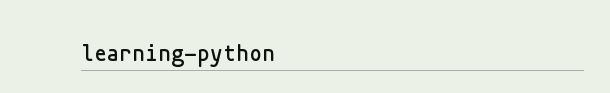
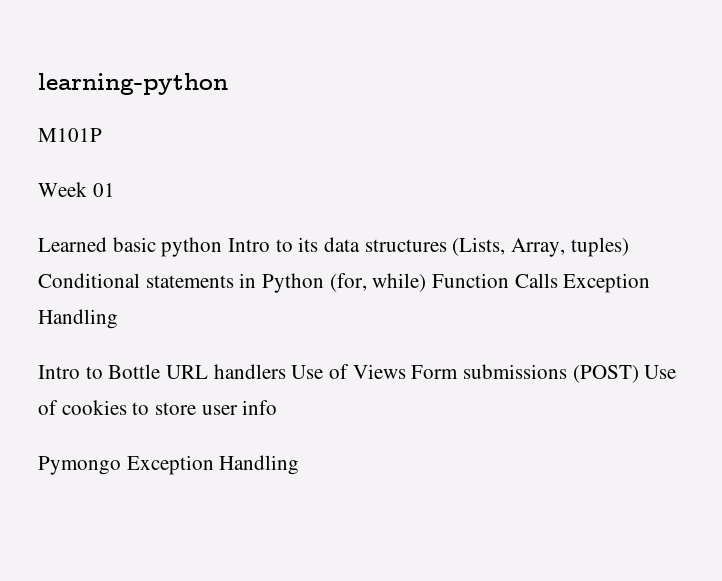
(275, 55) none -> [38,128,102,142] [38,182,115,197] [38,237,629,257] [38,273,651,293] [38,309,118,329] [38,364,677,383] [38,400,278,415] [38,455,300,475] // M101P // Week 01 // Learned basic python Intro to its data structures (Lists, Array, tuples) Conditional statements in Python (for, while) Function Calls Exception Handling // Intro to Bottle URL handlers Use of Views Form submissions (POST) Use of cookies to store user info // Pymongo Exception Handling

